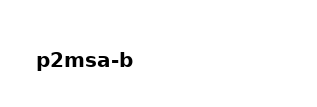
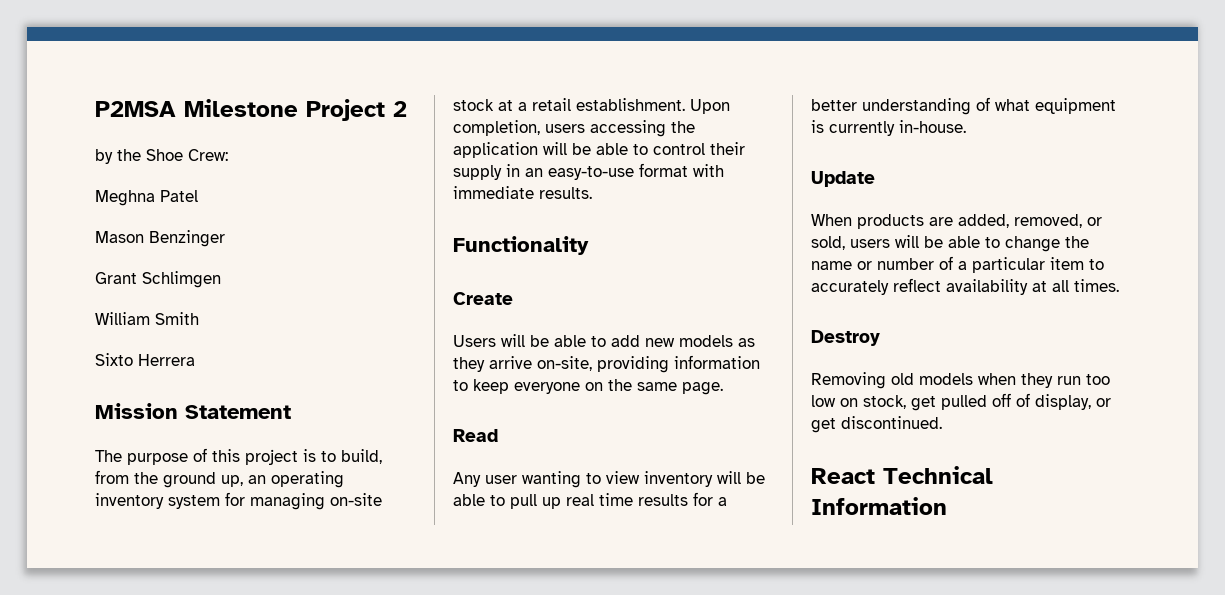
[36,52,133,71] p2msa-b -> [95,99,407,121] [95,149,228,164] [95,190,198,206] [95,230,225,247] [95,271,221,288] [95,312,199,325] [95,353,195,366] [95,403,291,419] [95,448,382,465] [95,470,344,488] [95,492,382,510] [453,98,730,114] [453,120,695,137] [453,142,745,158] [453,163,724,180] [453,186,592,199] [453,236,589,255] [453,292,513,305] [453,334,755,347] [453,355,760,373] [453,379,723,395] [453,429,498,442] [453,471,765,488] [453,492,727,509] [811,97,1116,115] [811,120,966,136] [811,171,875,187] [811,214,1102,229] [811,235,1089,252] [811,256,1104,273] [811,278,1119,295] [811,330,880,346] [811,372,1110,389] [811,393,1111,411] [811,416,942,433] [811,466,993,484] [811,497,947,515] P2MSA Milestone Project 2 // by the Shoe Crew: // Meghna Patel // Mason Benzinger // Grant Schlimgen // William Smith // Sixto Herrera // Mission Statement // The purpose of this project is to build, from the ground up, an operating inventory system for managing on-site stock at a retail establishment. Upon completion, users accessing the application will be able to control their supply in an easy-to-use format with immediate results. // Functionality // Create // Users will be able to add new models as they arrive on-site, providing information to keep everyone on the same page. // Read // Any user wanting to view inventory will be able to pull up real time results for a better understanding of what equipment is currently in-house. // Update // When products are added, removed, or sold, users will be able to change the name or number of a particular item to accurately reflect availability at all times. // Destroy // Removing old models when they run too low on stock, get pulled off of display, or get discontinued. // React Technical Information

